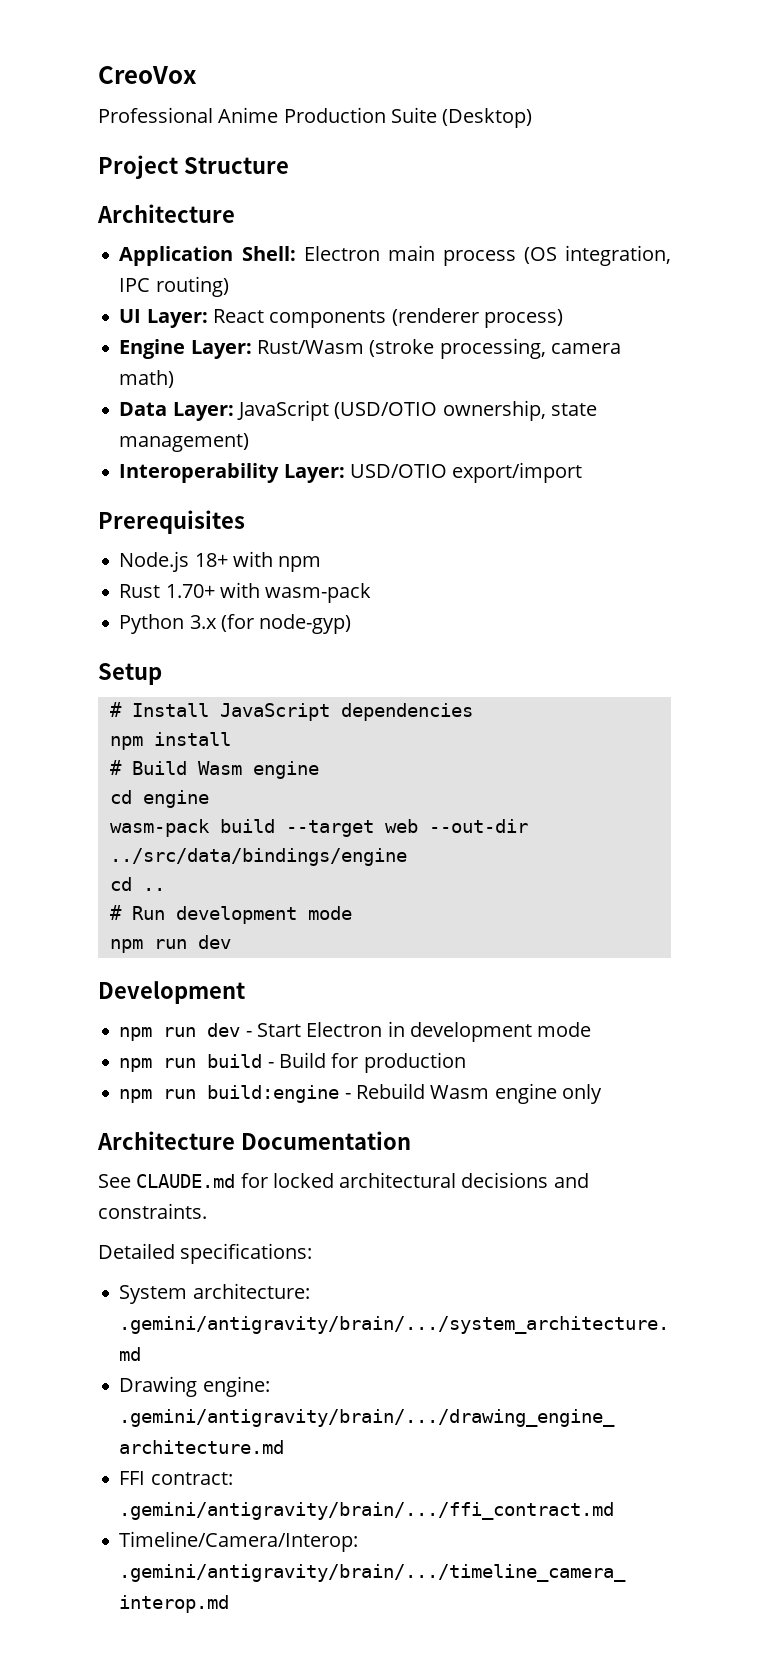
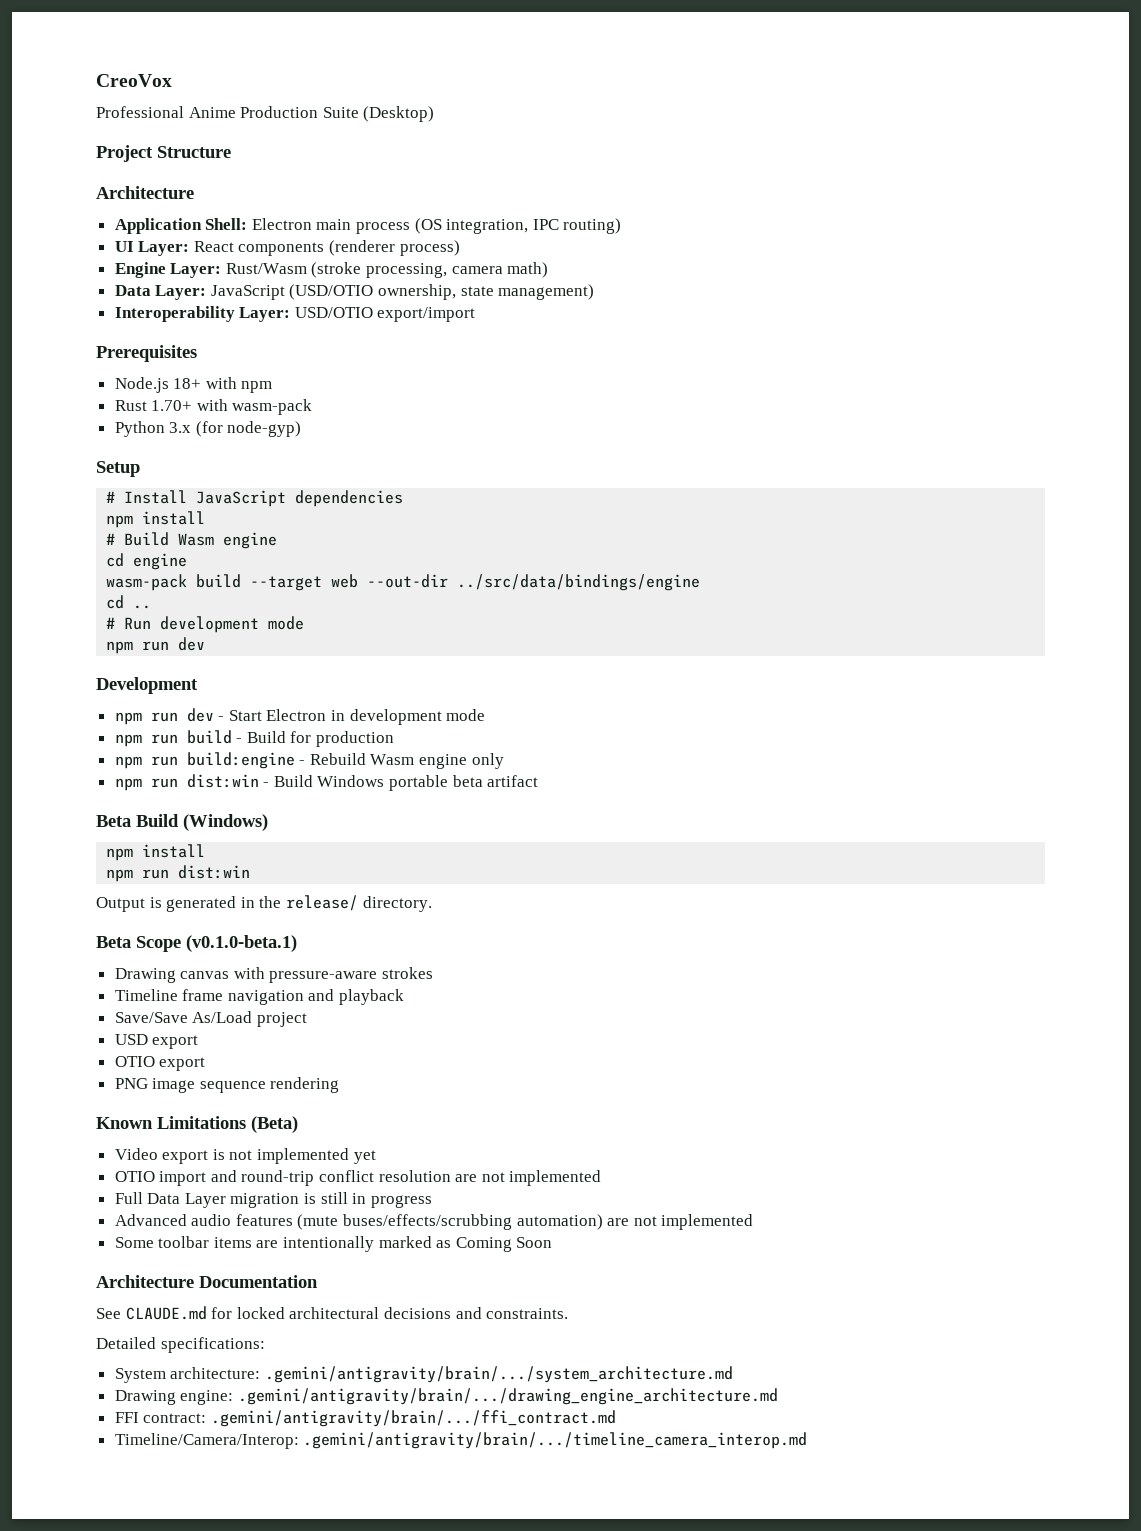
(602, 1094) none -> [114,774,539,791] [96,814,268,831] [106,844,206,861] [106,865,251,882] [96,895,432,912] [96,935,297,952] [114,967,434,983] [114,989,405,1005] [114,1011,307,1027] [114,1034,199,1049] [114,1056,206,1071] [114,1077,340,1093] [96,1116,298,1133] [114,1148,376,1164] [114,1170,602,1186] [114,1192,432,1208] [114,1214,754,1230] [114,1236,553,1252] // npm run dist:win - Build Windows portable beta artifact // Beta Build (Windows) // npm install // npm run dist:win // Output is generated in the release/ directory. // Beta Scope (v0.1.0-beta.1) // Drawing canvas with pressure-aware strokes // Timeline frame navigation and playback // Save/Save As/Load project // USD export // OTIO export // PNG image sequence rendering // Known Limitations (Beta) // Video export is not implemented yet // OTIO import and round-trip conflict resolution are not implemented // Full Data Layer migration is still in progress // Advanced audio features (mute buses/effects/scrubbing automation) are not implemented // Some toolbar items are intentionally marked as Coming Soon

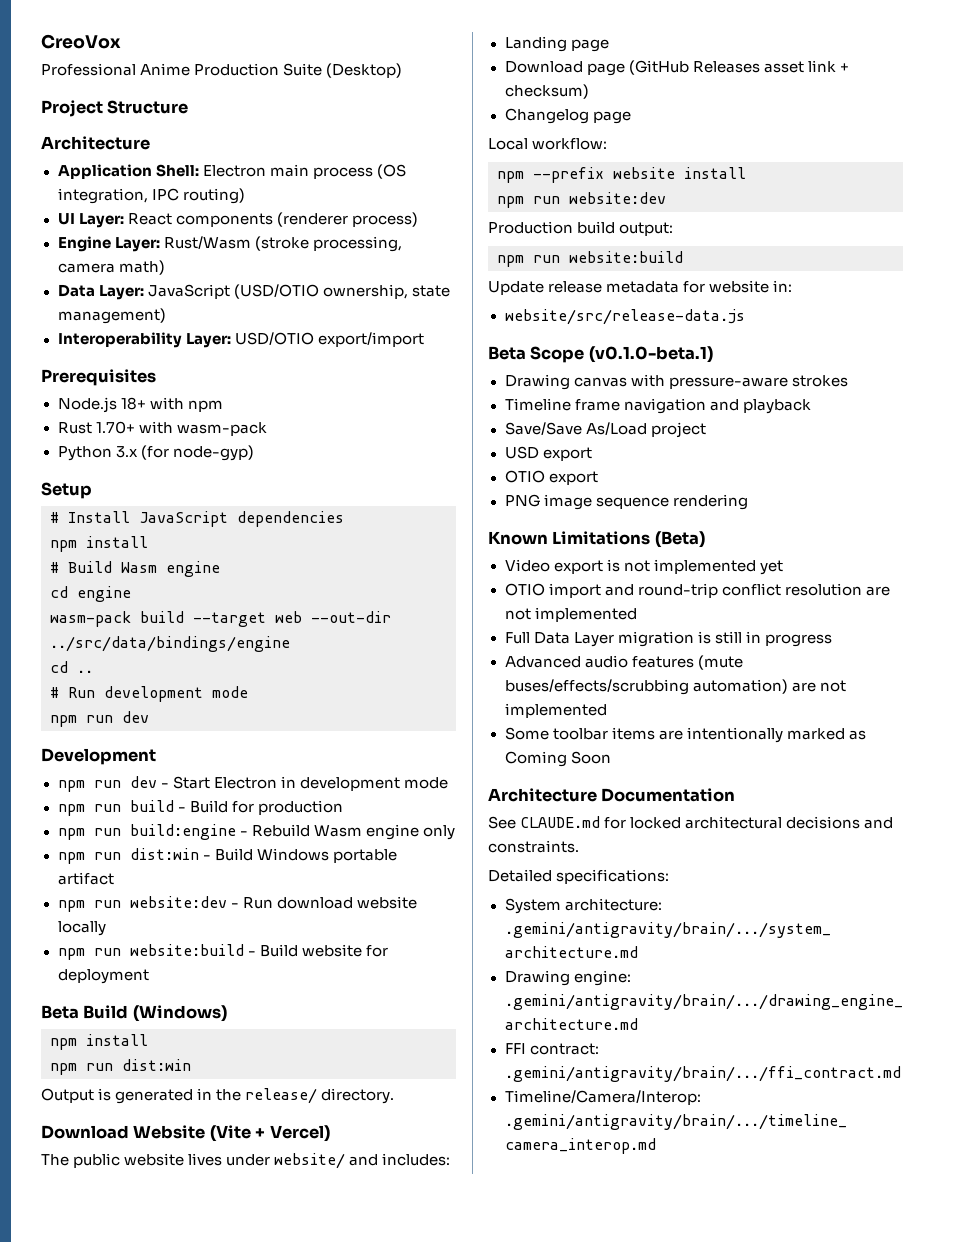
[452,775,483,787] beta -> (397, 856) none
(539, 781) none -> [57,896,417,912] [57,921,106,936] [57,944,388,960] [57,969,149,984] // npm run website:dev - Run download website locally // npm run website:build - Build website for deployment
(432, 904) none -> [41,1125,330,1142] [41,1153,451,1169] [504,36,609,52] [504,60,849,76] [504,84,589,99] [504,108,631,124] [488,138,608,150] [497,167,746,183] [497,192,666,208] [488,221,674,236] [497,251,683,267] [488,280,793,295] [504,309,745,325] // Download Website (Vite + Vercel) // The public website lives under website/ and includes: // Landing page // Download page (GitHub Releases asset link + checksum) // Changelog page // Local workflow: // npm --prefix website install // npm run website:dev // Production build output: // npm run website:build // Update release metadata for website in: // website/src/release-data.js

